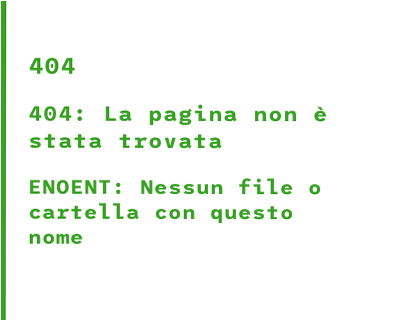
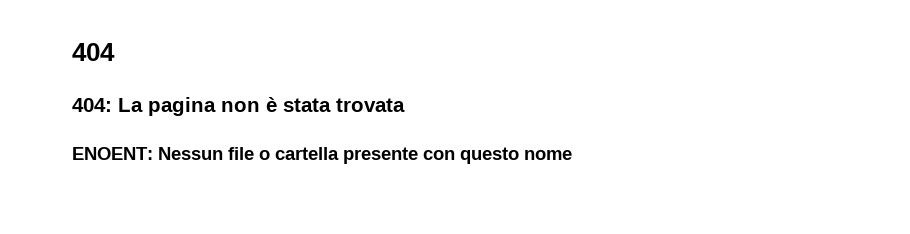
(140, 211) none -> [343,147,418,164] presente

